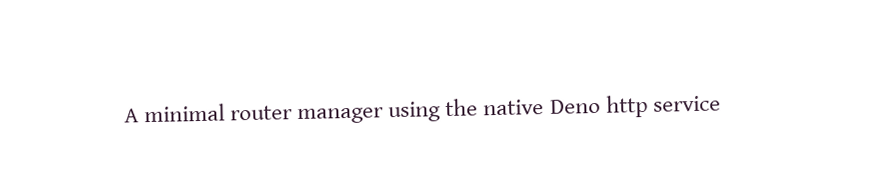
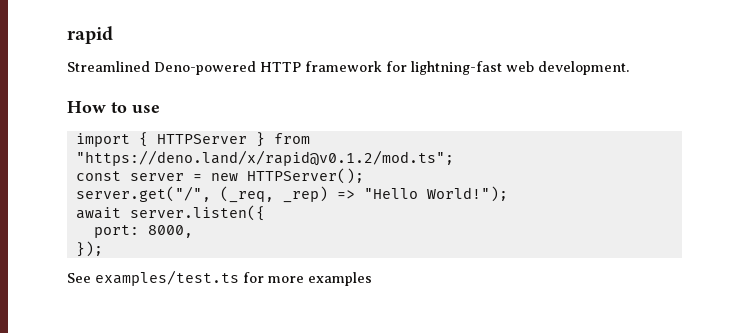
[124,94,721,125] A minimal router manager using the native Deno http service -> [67,26,113,44] [67,61,629,75] [67,101,160,113] [75,132,310,147] [75,150,454,166] [75,168,364,184] [75,186,508,203] [75,205,265,221] [93,225,193,238] [75,241,103,257] [67,270,372,286] rapid // Streamlined Deno-powered HTTP framework for lightning-fast web development. // How to use // import { HTTPServer } from "https://deno.land/x/rapid@v0.1.2/mod.ts"; // const server = new HTTPServer(); // server.get("/", (_req, _rep) => "Hello World!"); // await server.listen({ // port: 8000, // }); // See examples/test.ts for more examples

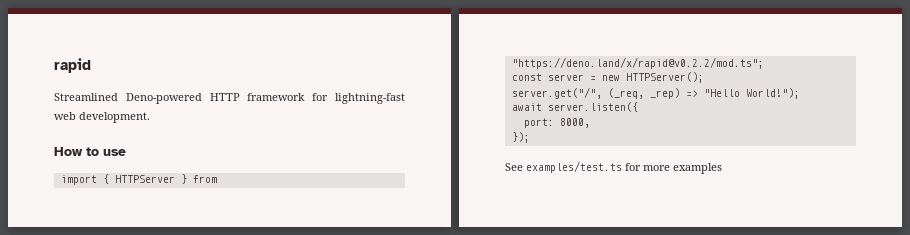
[75,150,454,166] "https://deno.land/x/rapid@v0.1.2/mod.ts"; -> [511,57,764,69] "https://deno.land/x/rapid@v0.2.2/mod.ts";

